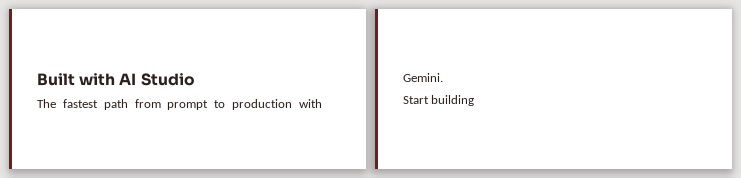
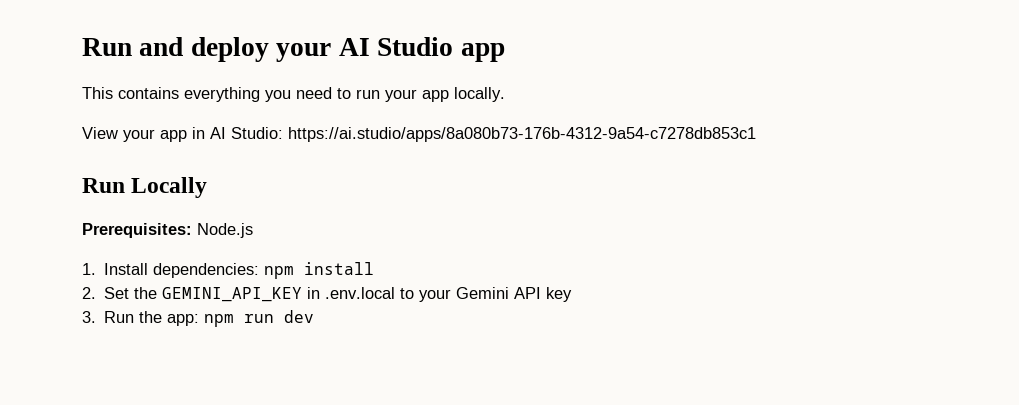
[37,73,195,86] [37,99,322,110] [403,73,443,82] [403,95,475,106] Built with AI Studio // The fastest path from prompt to production with Gemini. // Start building -> [82,37,505,62] [82,87,505,102] [82,127,756,142] [82,177,208,198] [82,223,253,238] [82,262,375,279] [82,287,573,302] [82,310,315,327] Run and deploy your AI Studio app // This contains everything you need to run your app locally. // View your app in AI Studio: https://ai.studio/apps/8a080b73-176b-4312-9a54-c7278db853c1 // Run Locally // Prerequisites: Node.js // 1. Install dependencies: npm install // 2. Set the GEMINI_API_KEY in .env.local to your Gemini API key // 3. Run the app: npm run dev

